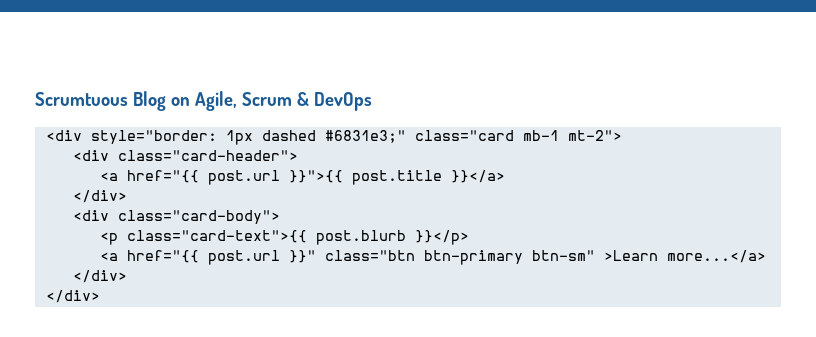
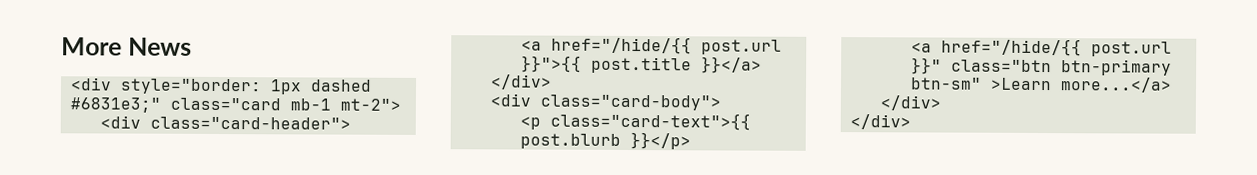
[35,91,372,111] Scrumtuous Blog on Agile, Scrum & DevOps -> [61,37,192,56] More News
[126,170,199,183] href="{{ -> [550,36,692,55] href="/hide/{{
[126,250,199,263] href="{{ -> [940,38,1082,57] href="/hide/{{

